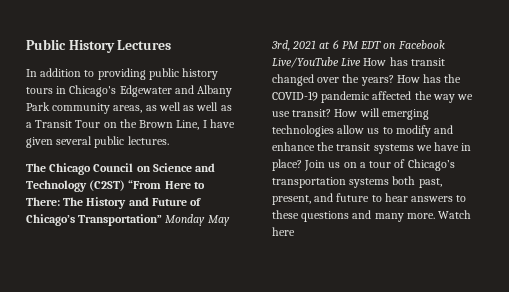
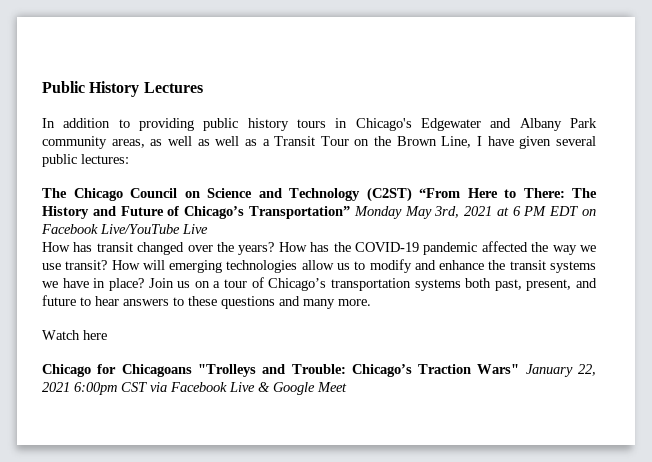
[127,136,169,145] lectures. -> [81,154,129,164] lectures:
(362, 62) none -> (208, 229) //
(435, 216) none -> (371, 302) //
(295, 231) none -> [42,364,596,377] [42,382,347,395] // Chicago for Chicagoans "Trolleys and Trouble: Chicago’s Traction Wars" January 22, 2021 6:00pm CST via Facebook Live & Google Meet

